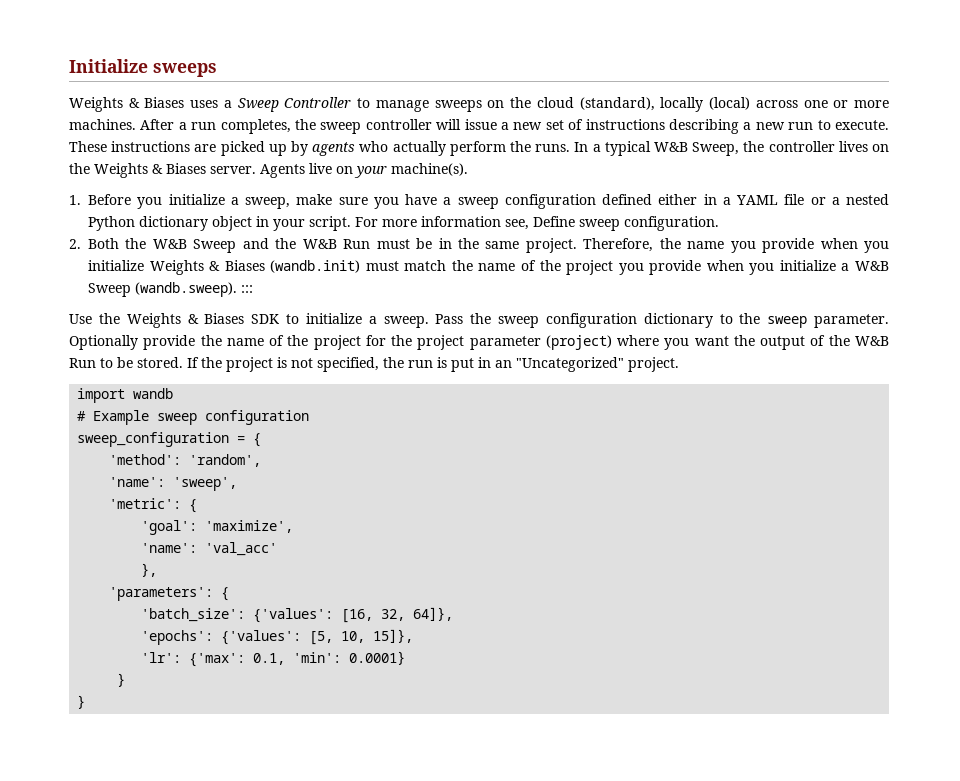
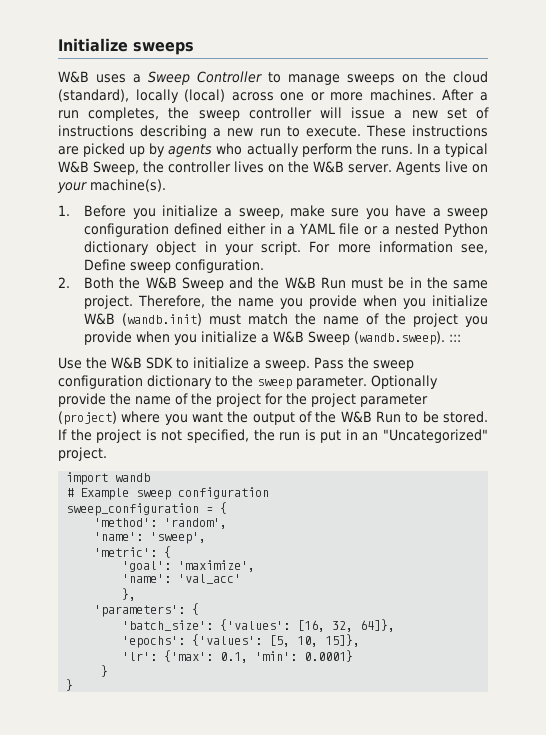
[69,97,185,112] Weights & Biases -> [58,71,89,83] W&B
[94,163,206,178] Weights & Biases -> [313,161,345,173] W&B
[149,260,265,275] Weights & Biases -> [84,313,116,325] W&B
[126,313,245,328] Weights & Biases -> [111,357,142,369] W&B

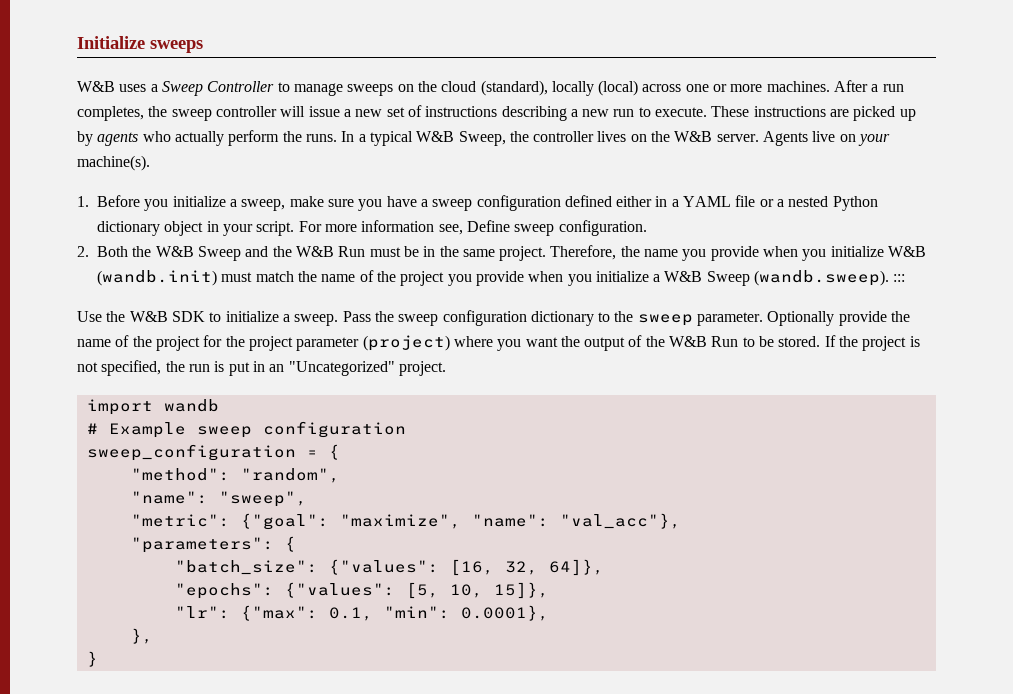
[94,518,228,529] [94,532,207,544] [94,546,172,558] [122,560,256,572] [122,574,242,584] [122,588,137,601] [94,603,200,617] [122,619,291,631] 'method': 'random', // 'name': 'sweep', // 'metric': { // 'goal': 'maximize', // 'name': 'val_acc' // }, // 'parameters': { // 'batch_size': {'values': -> [130,468,340,483] [130,491,307,507] [130,513,681,530] [130,536,296,553] [174,559,439,575] "method": "random", // "name": "sweep", // "metric": {"goal": "maximize", "name": "val_acc"}, // "parameters": { // "batch_size": {"values":
[122,634,263,648] 'epochs': {'values': -> [174,582,395,599] "epochs": {"values":
[122,650,354,663] [101,665,109,677] [66,679,74,691] 'lr': {'max': 0.1, 'min': 0.0001} // } // } -> [174,605,549,621] [130,628,153,644] [86,651,98,667] "lr": {"max": 0.1, "min": 0.0001}, // }, // }

